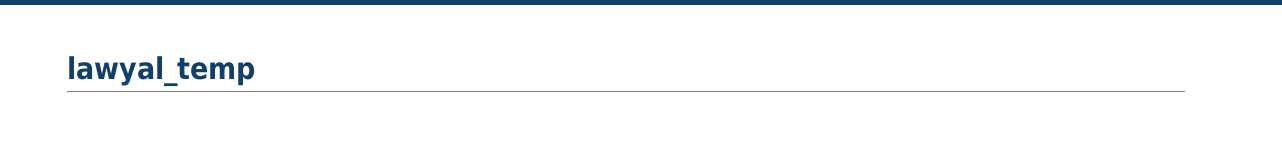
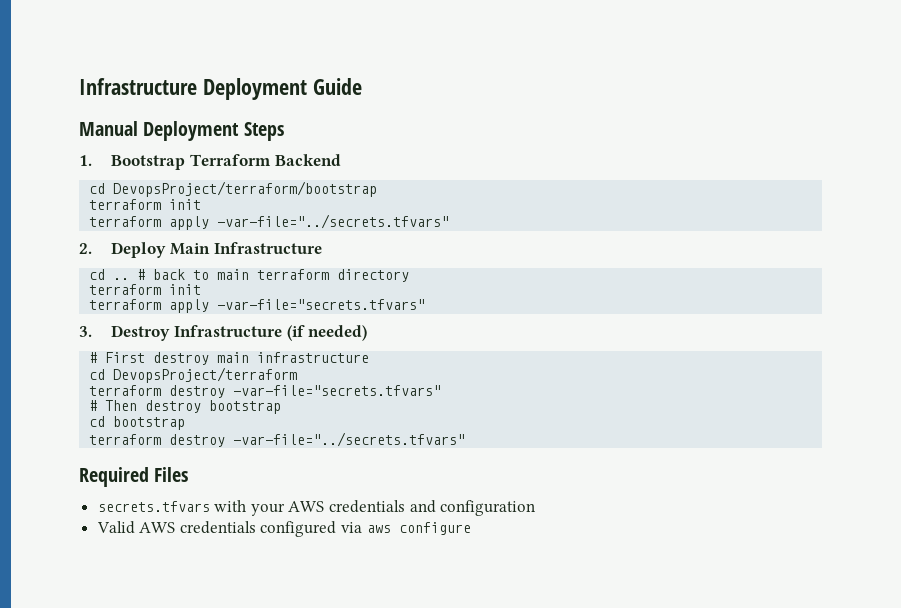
[67,56,255,87] lawyal_temp -> [79,78,362,100] [79,121,284,141] [79,154,341,170] [89,181,378,197] [89,199,202,210] [89,214,450,230] [79,242,322,258] [89,269,410,282] [89,284,202,295] [89,299,426,313] [79,325,368,341] [89,352,370,365] [89,367,298,383] [89,385,442,398] [89,400,282,414] [89,416,186,430] [89,432,466,447] [79,467,189,487] [97,500,536,516] [96,521,471,537] Infrastructure Deployment Guide // Manual Deployment Steps // 1. Bootstrap Terraform Backend // cd DevopsProject/terraform/bootstrap // terraform init // terraform apply -var-file="../secrets.tfvars" // 2. Deploy Main Infrastructure // cd .. # back to main terraform directory // terraform init // terraform apply -var-file="secrets.tfvars" // 3. Destroy Infrastructure (if needed) // # First destroy main infrastructure // cd DevopsProject/terraform // terraform destroy -var-file="secrets.tfvars" // # Then destroy bootstrap // cd bootstrap // terraform destroy -var-file="../secrets.tfvars" // Required Files // secrets.tfvars with your AWS credentials and configuration // Valid AWS credentials configured via aws configure

